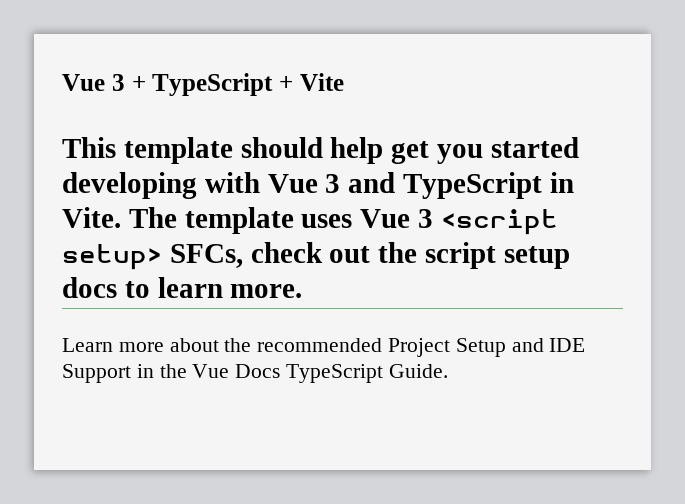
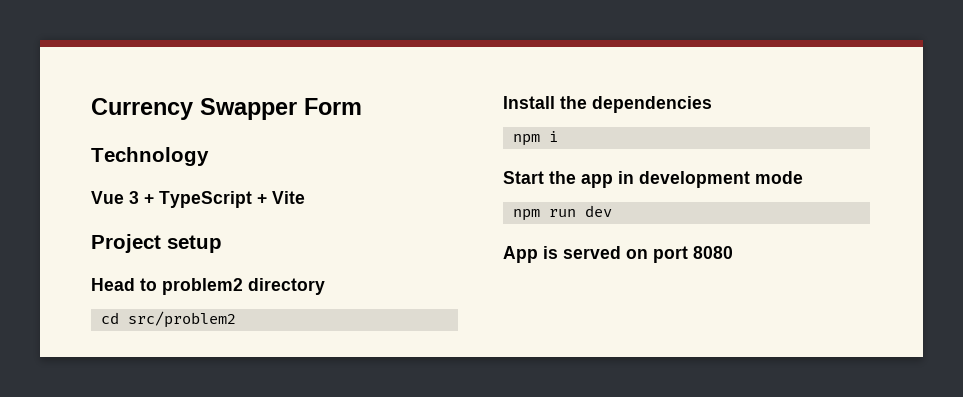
(62, 82) none -> [91,98,362,120] [91,147,209,166] Currency Swapper Form // Technology //
[62,137,579,164] [62,172,574,199] [62,207,558,235] [62,242,570,270] [62,277,303,298] [62,338,586,357] [62,364,448,383] This template should help get you started developing with Vue 3 and TypeScript in Vite. The template uses Vue 3 <script setup> SFCs, check out the script setup docs to learn more. // Learn more about the recommended Project Setup and IDE Support in the Vue Docs TypeScript Guide. -> [91,234,222,253] [91,278,325,295] [100,311,236,328] [503,96,712,113] [512,131,558,146] [503,171,803,188] [512,205,612,221] [503,246,733,263] Project setup // Head to problem2 directory // cd src/problem2 // Install the dependencies // npm i // Start the app in development mode // npm run dev // App is served on port 8080

